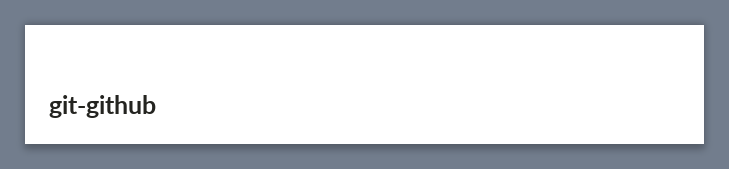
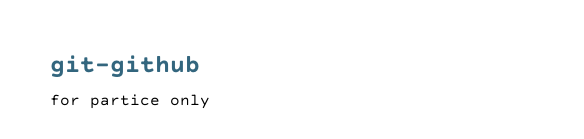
(156, 106) none -> [50,94,210,109] // for partice only

